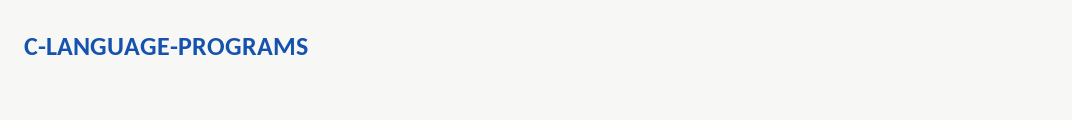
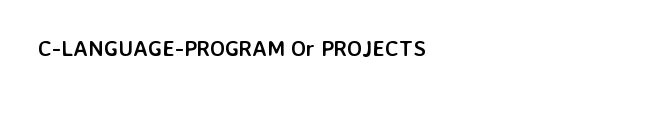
[24,38,308,55] C-LANGUAGE-PROGRAMS -> [38,41,426,57] C-LANGUAGE-PROGRAM Or PROJECTS

